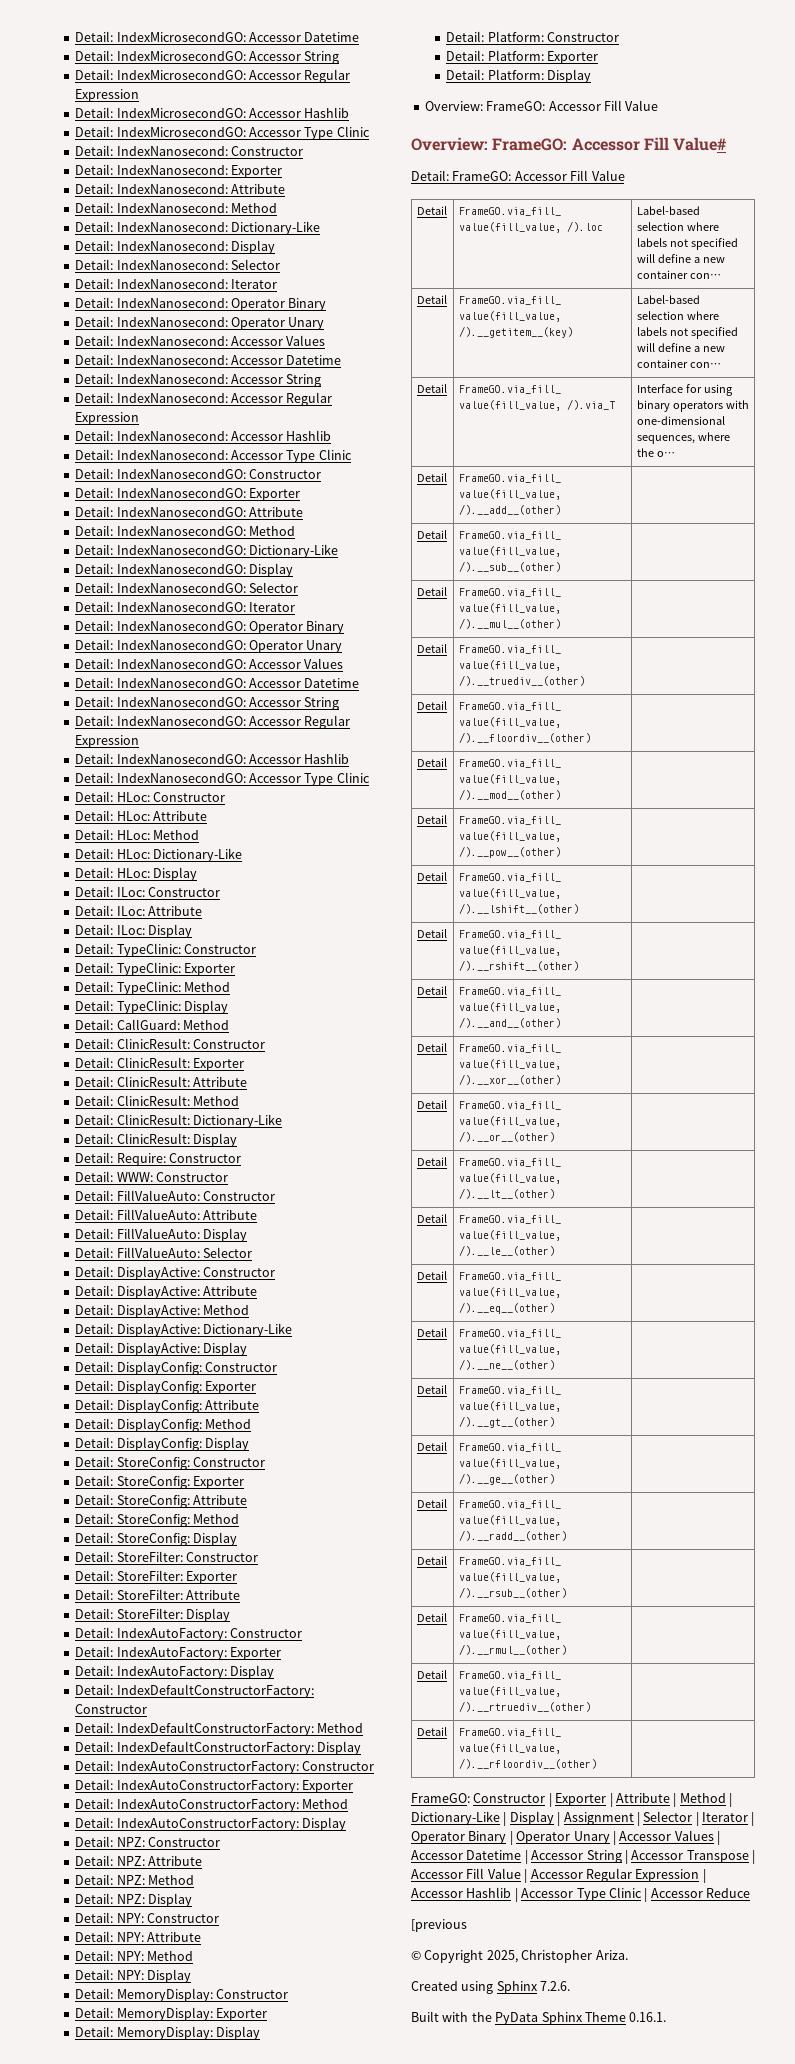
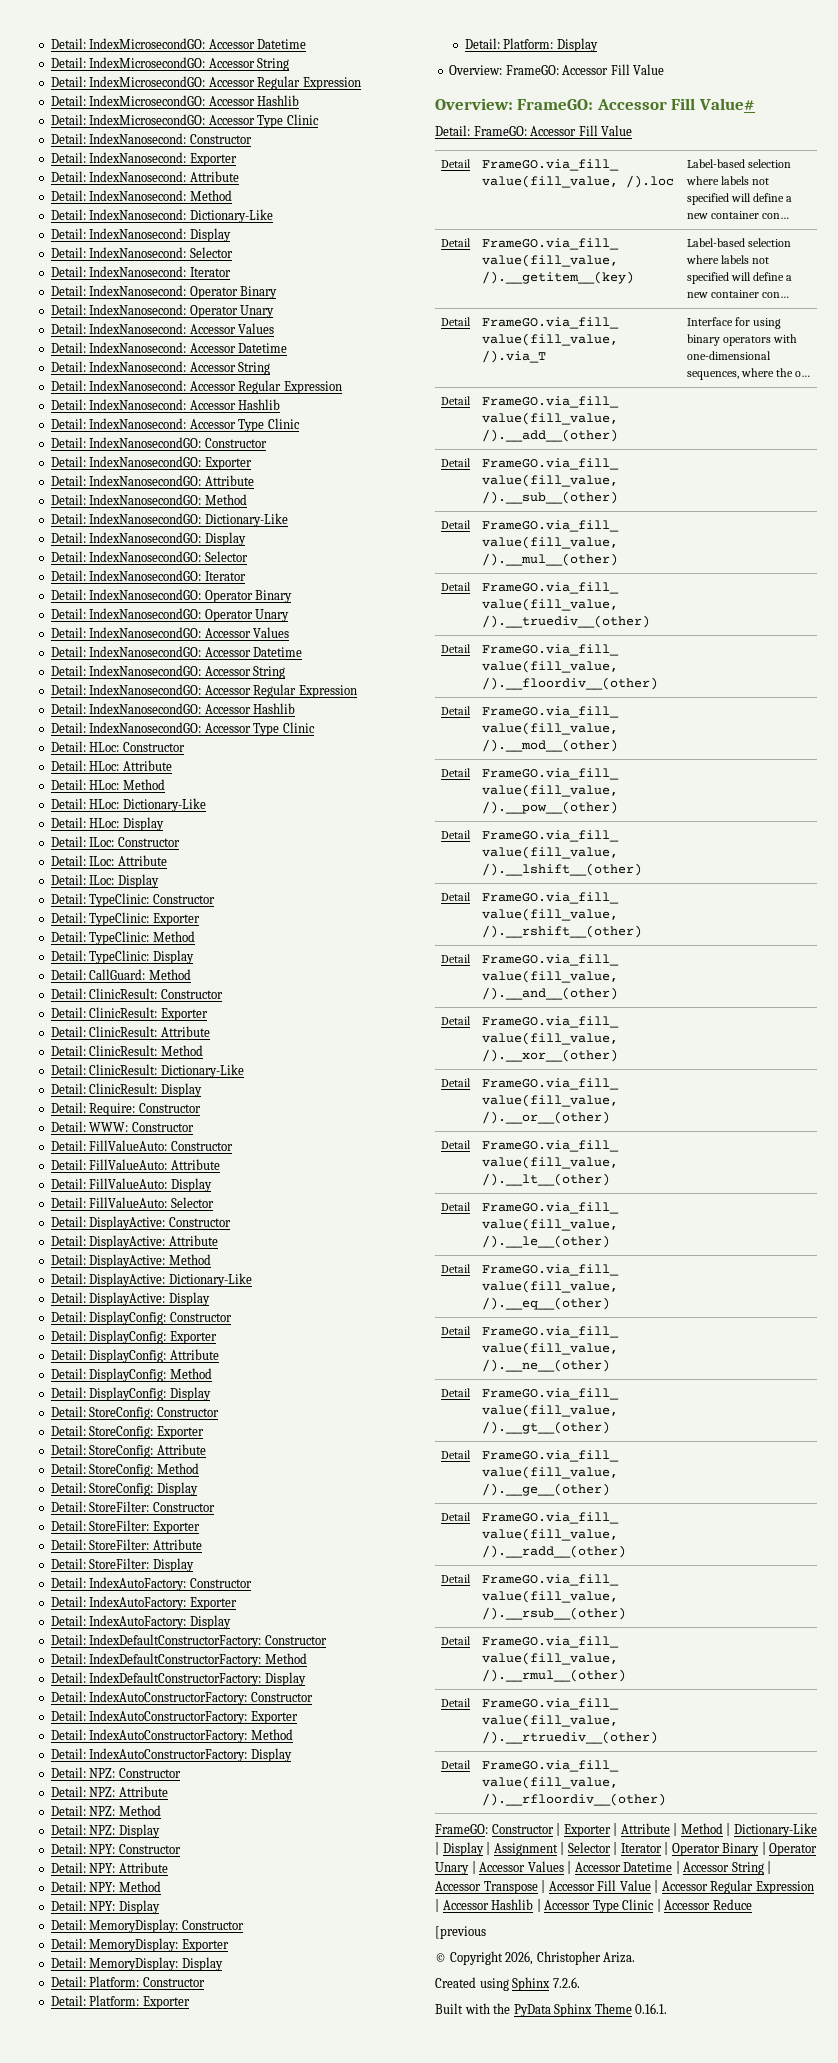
[486,1950,518,1963] 2025, -> [505,1951,534,1965] 2026,

